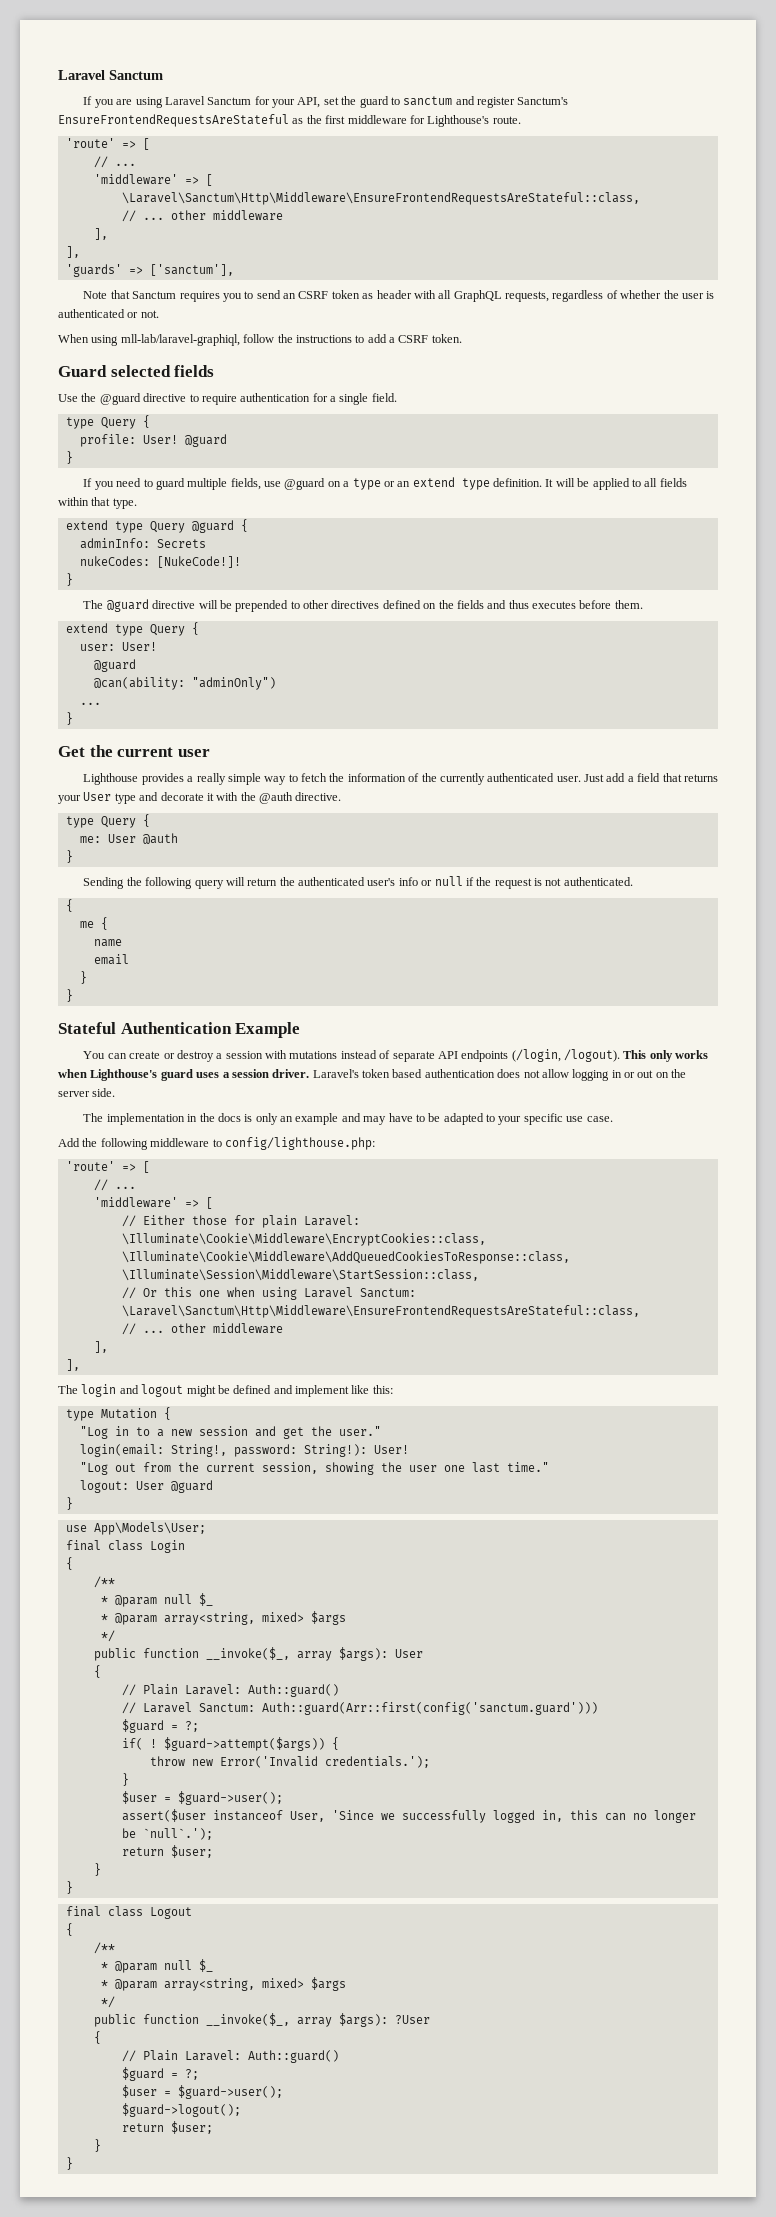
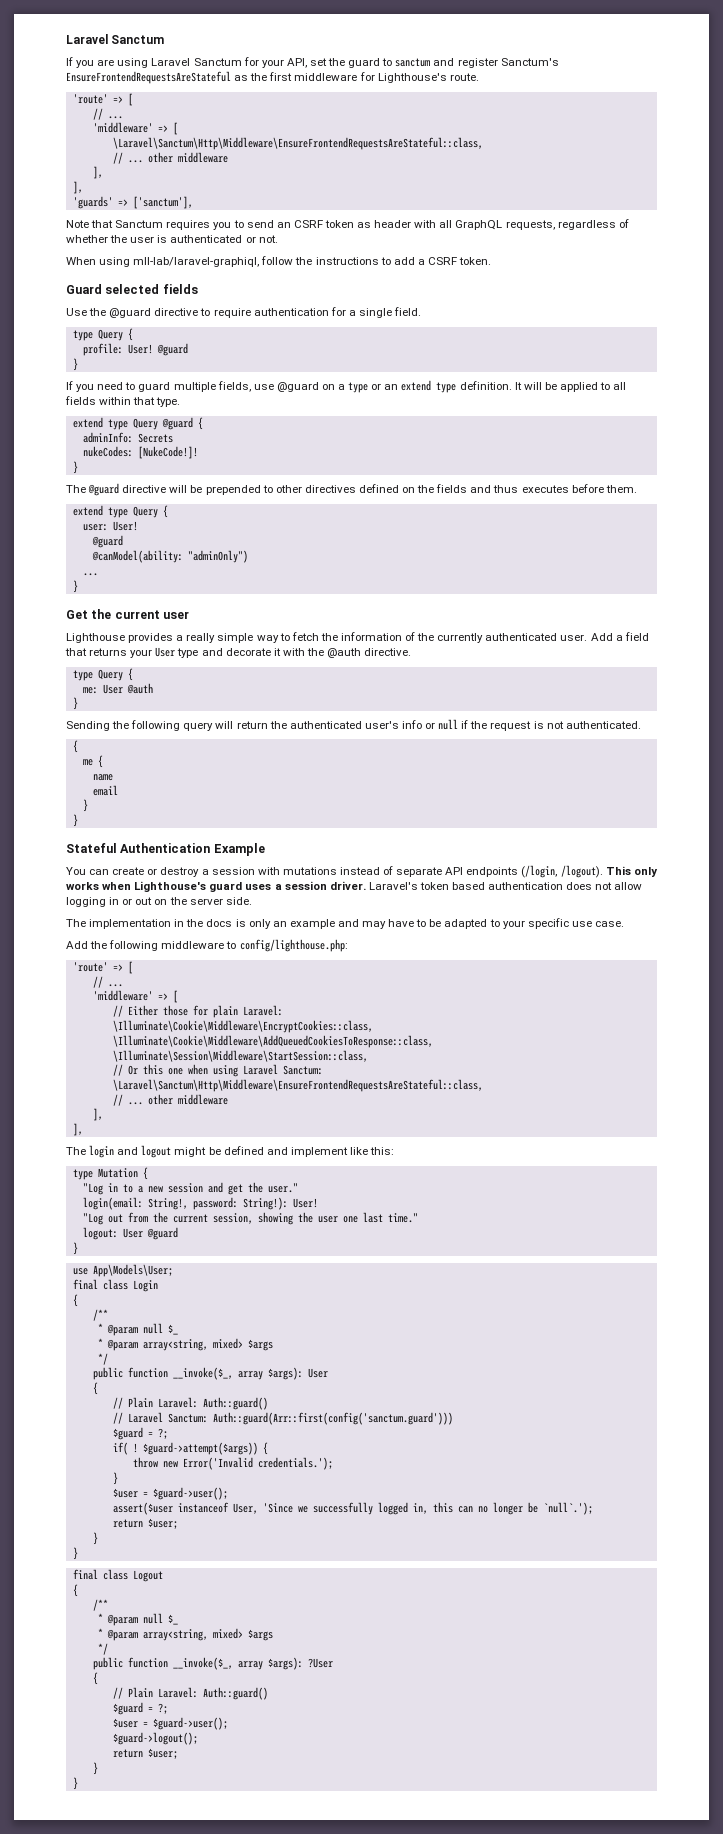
[93,677,185,690] @can(ability: -> [91,550,183,563] @canModel(ability:
[584,773,626,782] Just add -> [590,633,613,641] Add

